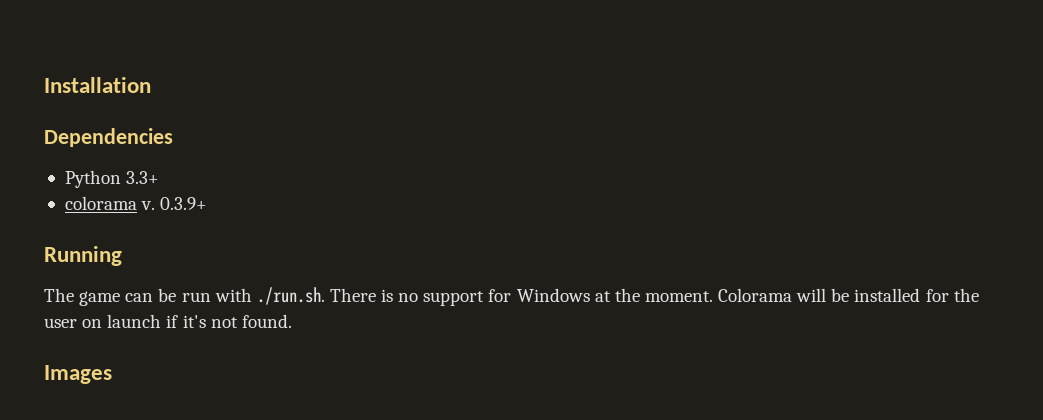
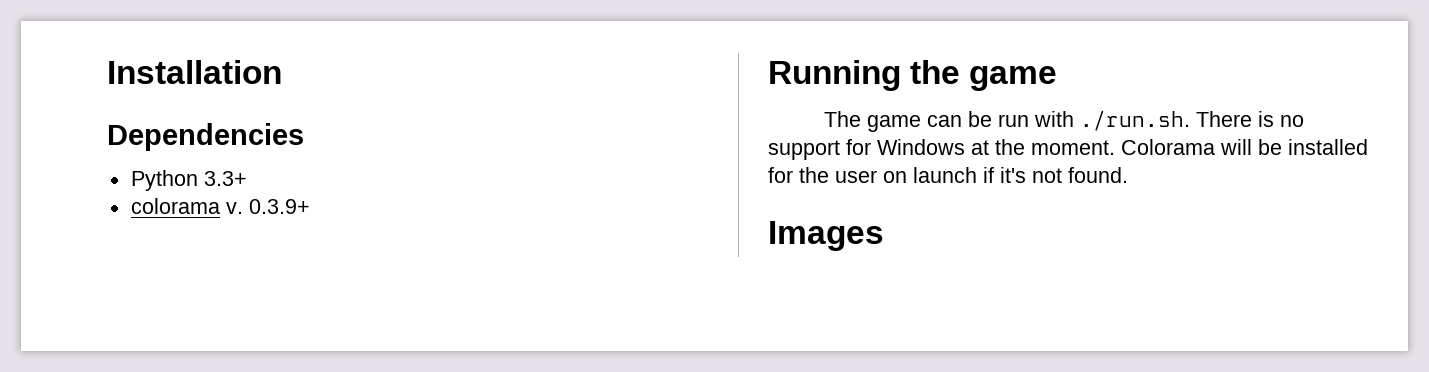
(122, 256) none -> [910,60,1058,91] the game

